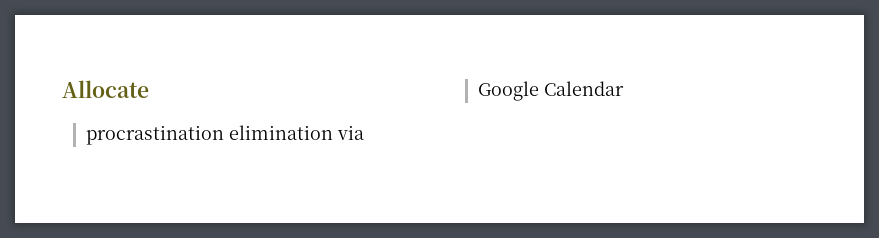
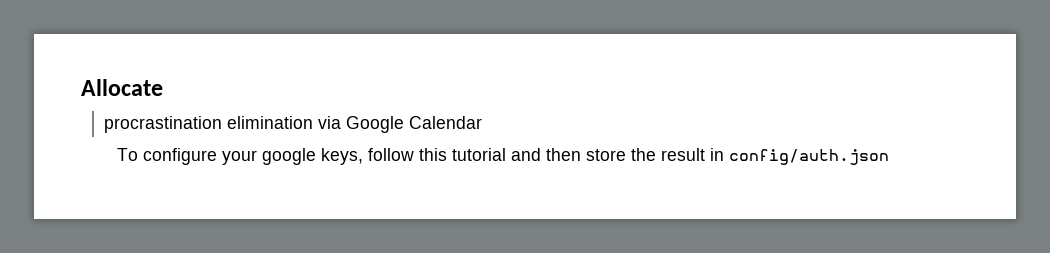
(624, 88) none -> [117,148,890,165] // To configure your google keys, follow this tutorial and then store the result in config/auth.json

